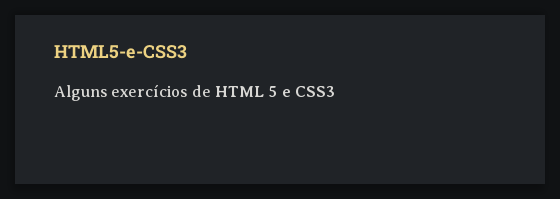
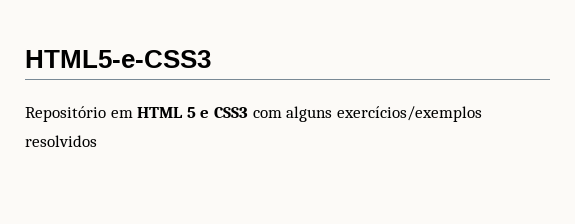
[54,84,211,101] Alguns exercícios de -> [25,106,133,122] Repositório em
(335, 91) none -> [252,106,482,122] [25,135,97,147] com alguns exercícios/exemplos resolvidos

